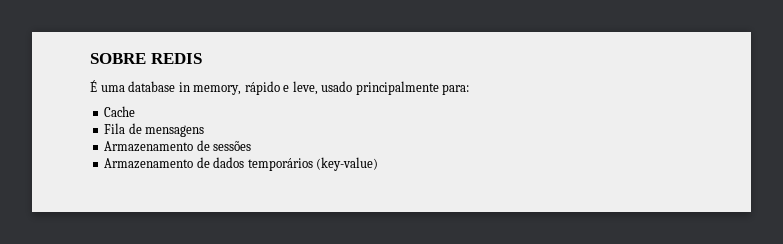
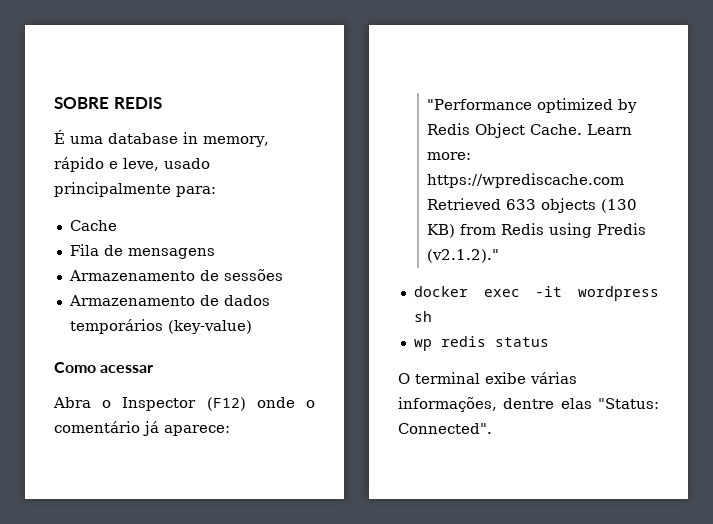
(379, 164) none -> [54,362,154,373] [53,397,315,411] [54,421,230,436] [426,98,637,113] [426,123,632,138] [426,152,471,160] [426,173,624,188] [426,198,637,213] [426,223,646,238] [426,249,499,263] [413,286,659,301] [413,311,432,322] [413,336,549,351] [398,372,577,384] [398,397,659,412] [398,423,492,434] // Como acessar // Abra o Inspector (F12) onde o comentário já aparece: // "Performance optimized by Redis Object Cache. Learn more: https://wprediscache.com Retrieved 633 objects (130 KB) from Redis using Predis (v2.1.2)." // docker exec -it wordpress sh // wp redis status // O terminal exibe várias informações, dentre elas "Status: Connected".

